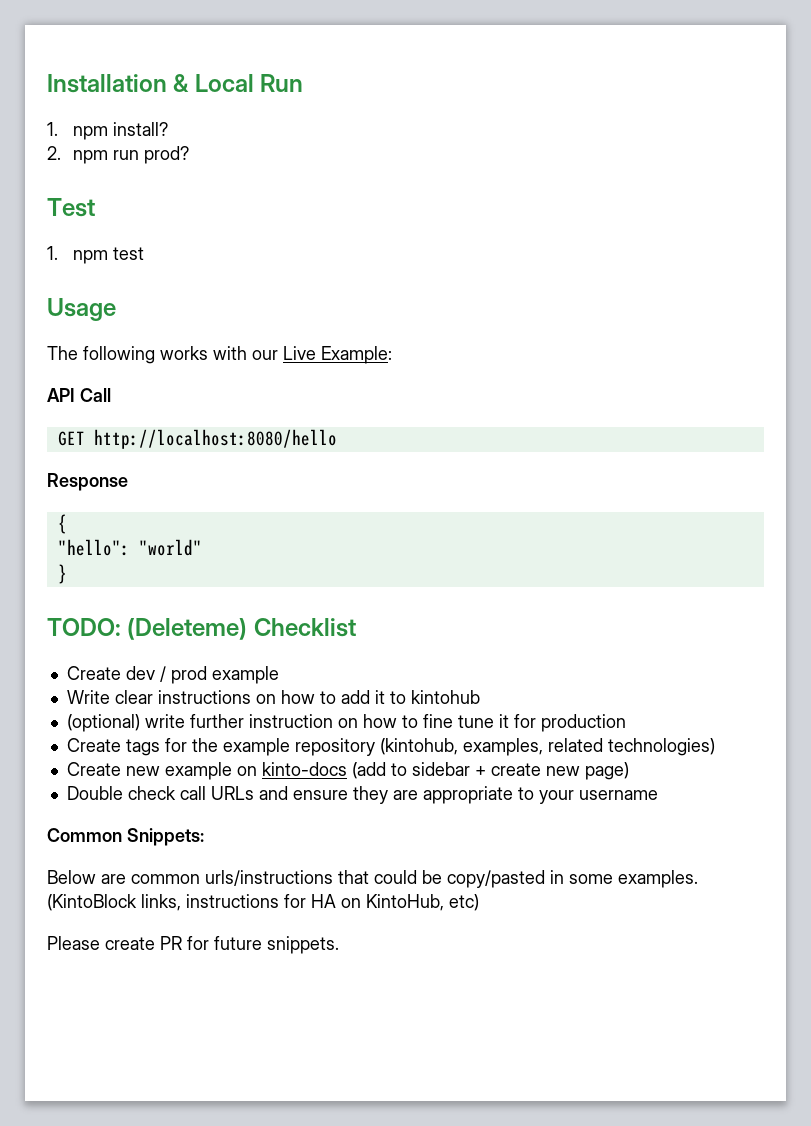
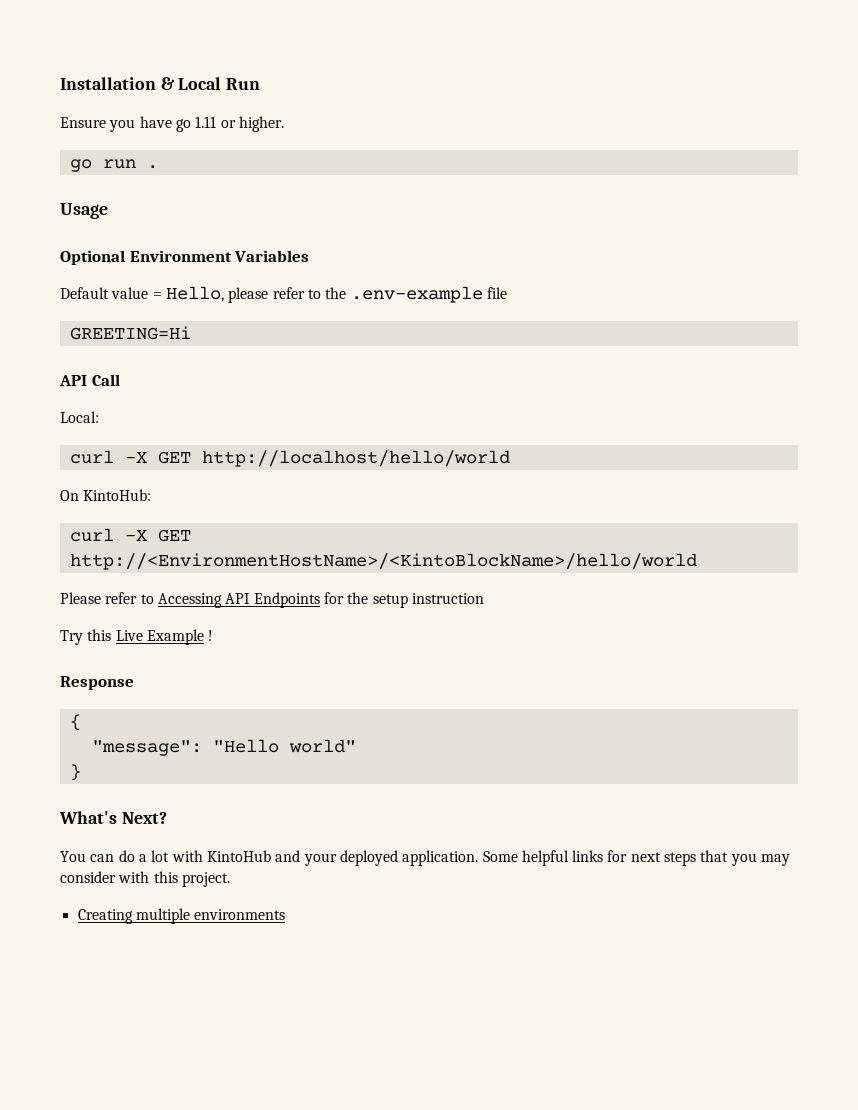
[47,122,169,140] [47,146,190,164] [47,198,95,217] [47,246,145,264] [47,298,116,321] [47,346,392,364] [47,388,111,402] [57,429,337,449] [47,473,128,491] [57,514,67,534] [57,539,202,556] [57,564,67,584] [47,618,356,640] [66,666,279,684] [66,690,480,704] [66,714,626,732] [66,738,715,756] [66,762,629,780] [66,786,658,804] [47,828,204,846] [47,870,698,888] [47,894,479,911] [47,936,339,954] 1. npm install? // 2. npm run prod? // Test // 1. npm test // Usage // The following works with our Live Example: // API Call // GET http://localhost:8080/hello // Response // { // "hello": "world" // } // TODO: (Deleteme) Checklist // Create dev / prod example // Write clear instructions on how to add it to kintohub // (optional) write further instruction on how to fine tune it for production // Create tags for the example repository (kintohub, examples, related technologies) // Create new example on kinto-docs (add to sidebar + create new page) // Double check call URLs and ensure they are appropriate to your username // Common Snippets: // Below are common urls/instructions that could be copy/pasted in some examples. (KintoBlock links, instructions for HA on KintoHub, etc) // Please create PR for future snippets. -> [60,116,284,132] [69,159,158,172] [60,203,108,219] [60,250,310,265] [60,286,507,303] [69,326,191,340] [59,374,120,386] [60,411,99,423] [69,450,510,467] [60,489,152,501] [69,528,191,542] [69,553,697,570] [60,592,484,608] [60,629,214,645] [60,676,134,690] [69,714,81,731] [91,739,356,756] [69,764,81,781] [59,811,167,824] [60,850,791,866] [60,871,230,887] [77,908,286,924] Ensure you have go 1.11 or higher. // go run . // Usage // Optional Environment Variables // Default value = Hello, please refer to the .env-example file // GREETING=Hi // API Call // Local: // curl -X GET http://localhost/hello/world // On KintoHub: // curl -X GET http://<EnvironmentHostName>/<KintoBlockName>/hello/world // Please refer to Accessing API Endpoints for the setup instruction // Try this Live Example ! // Response // { // "message": "Hello world" // } // What's Next? // You can do a lot with KintoHub and your deployed application. Some helpful links for next steps that you may consider with this project. // Creating multiple environments

